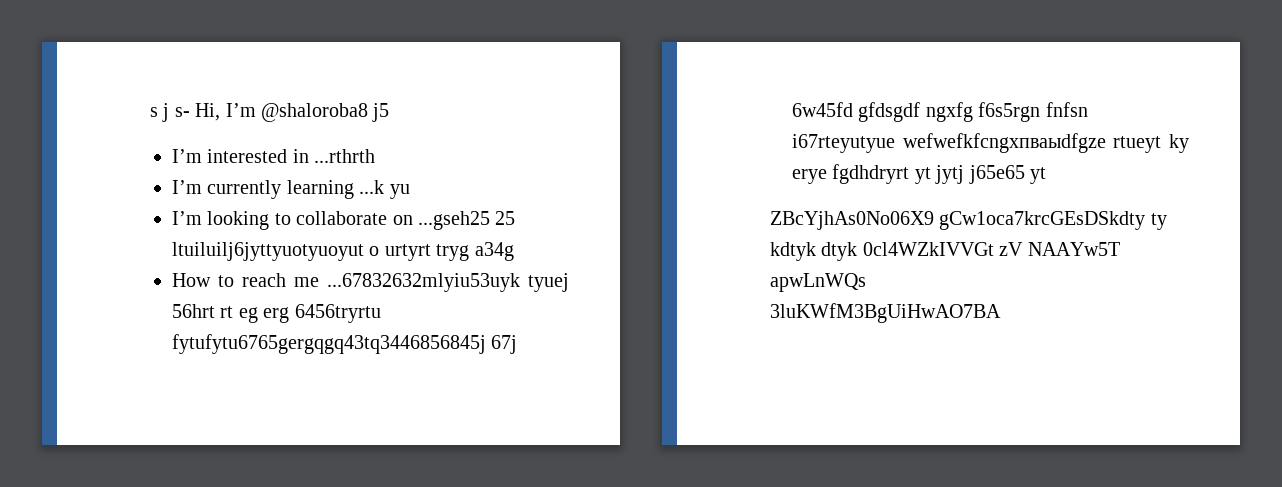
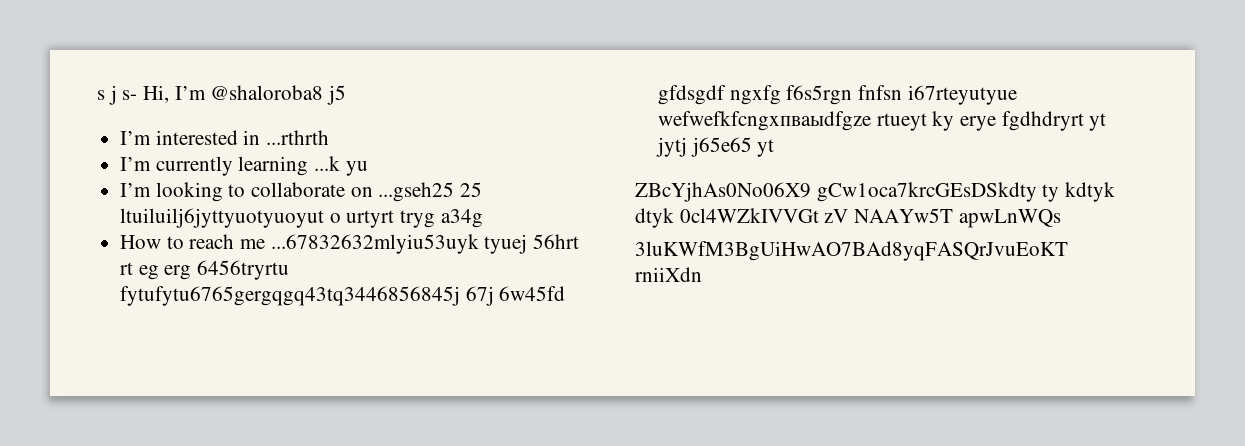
[770,303,1001,323] 3luKWfM3BgUiHwAO7BA -> [635,241,1068,261] [635,267,702,282] 3luKWfM3BgUiHwAO7BAd8yqFASQrJvuEoKT rniiXdn

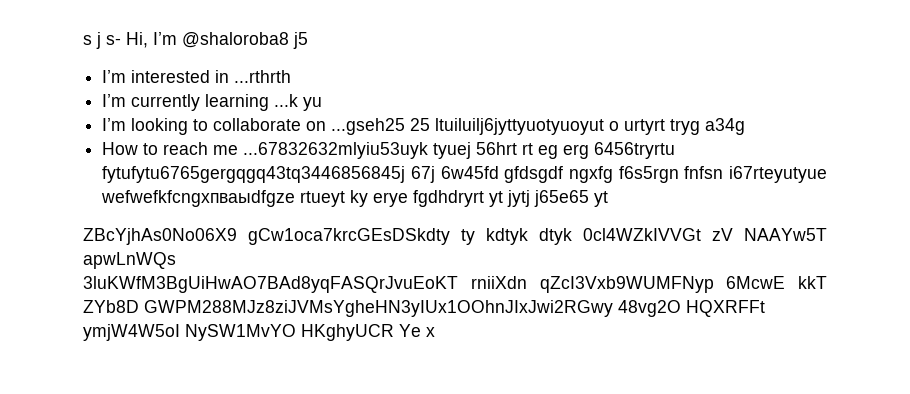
(702, 274) none -> [539,276,827,293] [83,300,765,317] [83,324,435,341] qZcI3Vxb9WUMFNyp 6McwE kkT ZYb8D GWPM288MJz8ziJVMsYgheHN3yIUx1OOhnJIxJwi2RGwy 48vg2O HQXRFFt ymjW4W5oI NySW1MvYO HKghyUCR Ye x

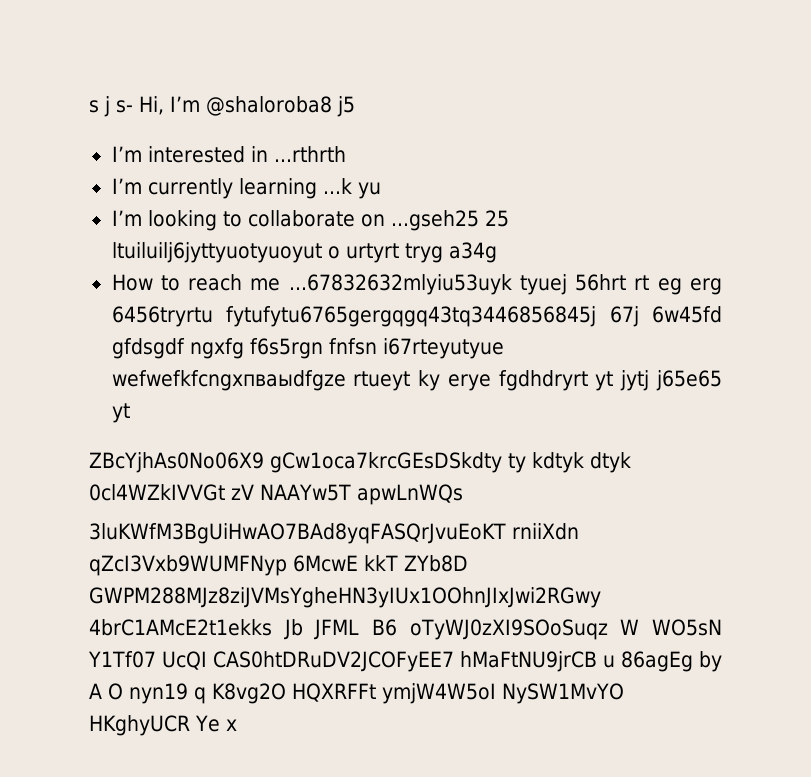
[618,300,681,317] 48vg2O -> [89,619,722,640] [88,651,722,672] [89,683,286,704] 4brC1AMcE2t1ekks Jb JFML B6 oTyWJ0zXI9SOoSuqz W WO5sN Y1Tf07 UcQI CAS0htDRuDV2JCOFyEE7 hMaFtNU9jrCB u 86agEg by A O nyn19 q K8vg2O

